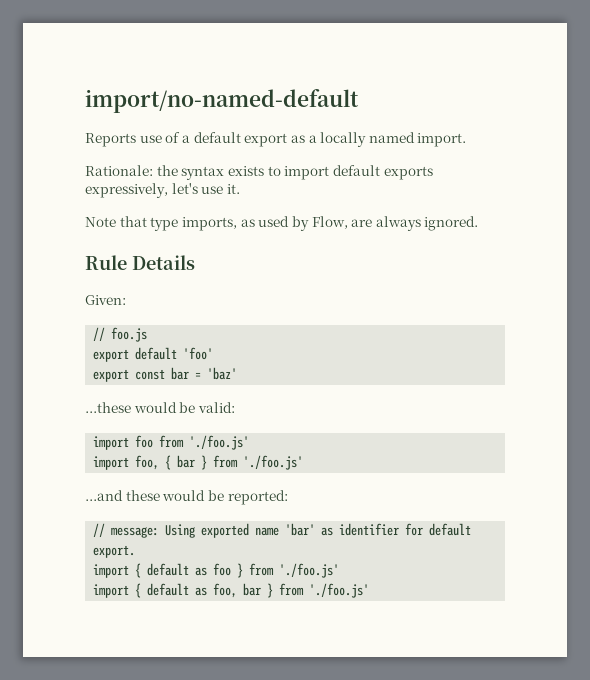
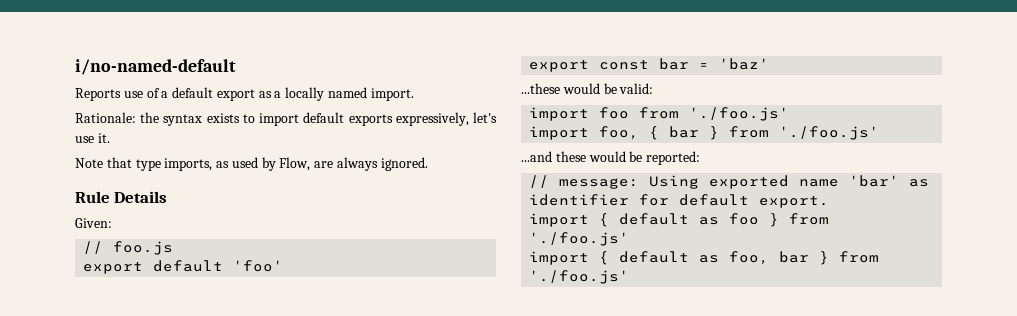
[85,89,359,113] import/no-named-default -> [75,59,236,75] i/no-named-default

